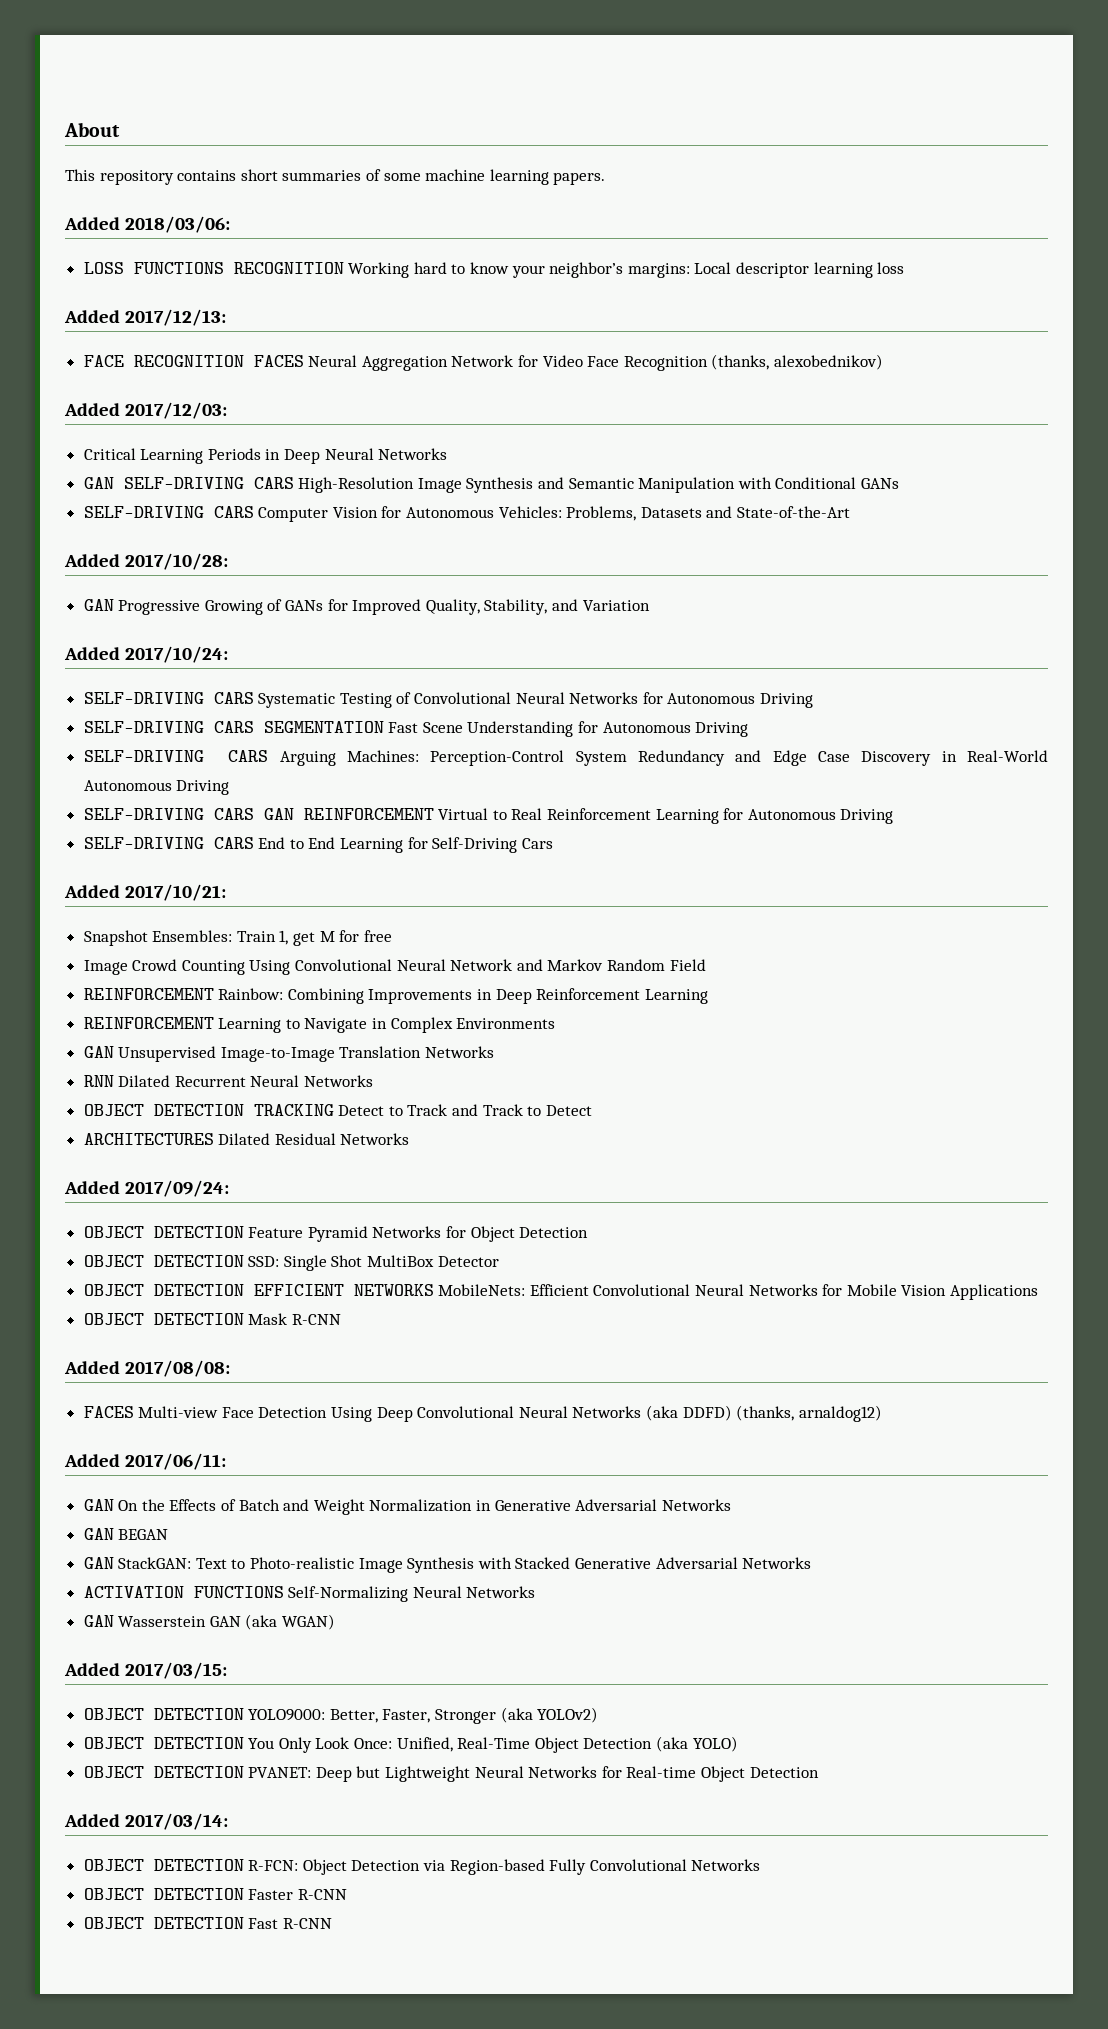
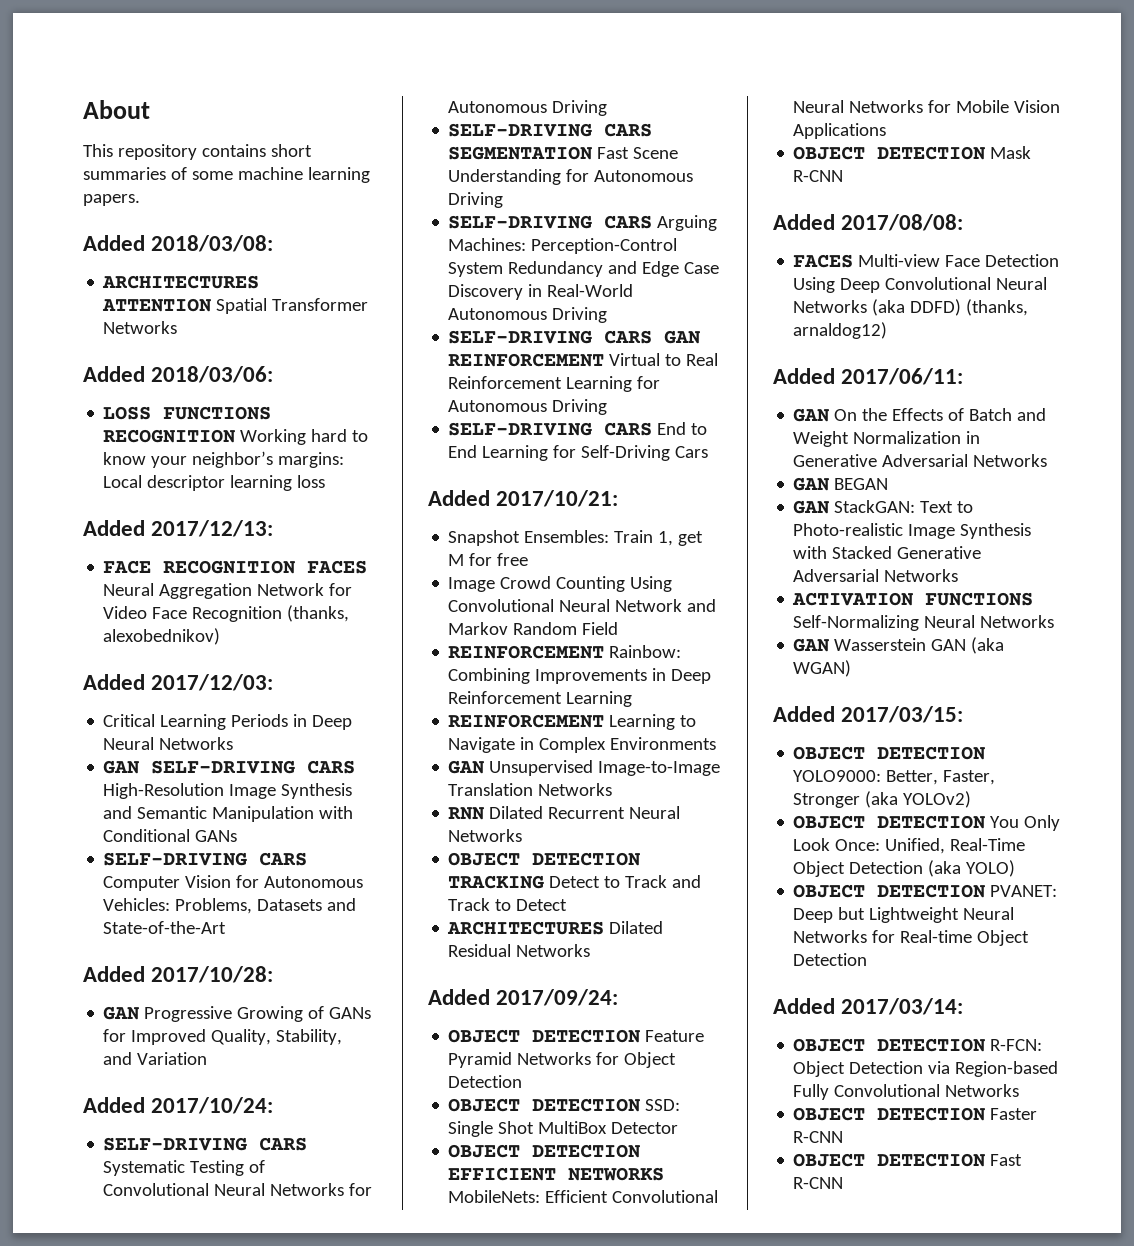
(606, 178) none -> [83,235,274,252] [102,275,260,289] [102,298,369,314] [103,321,178,334] // Added 2018/03/08: // ARCHITECTURES ATTENTION Spatial Transformer Networks

